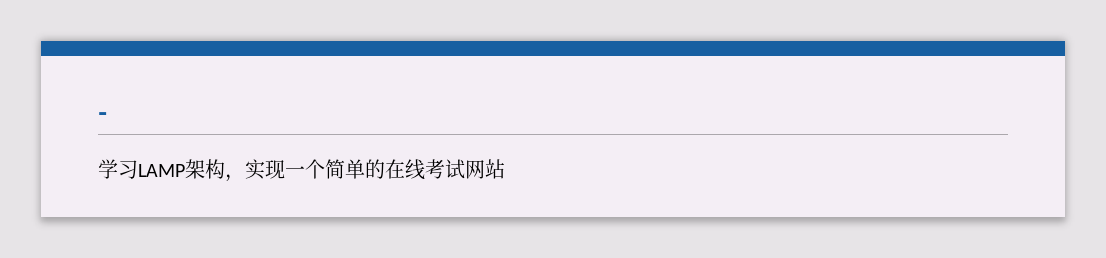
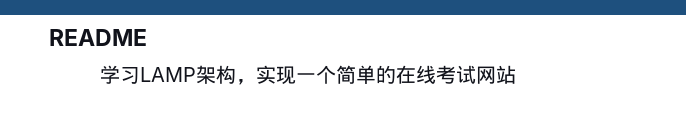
[98,112,107,122] - -> [49,29,147,46] README

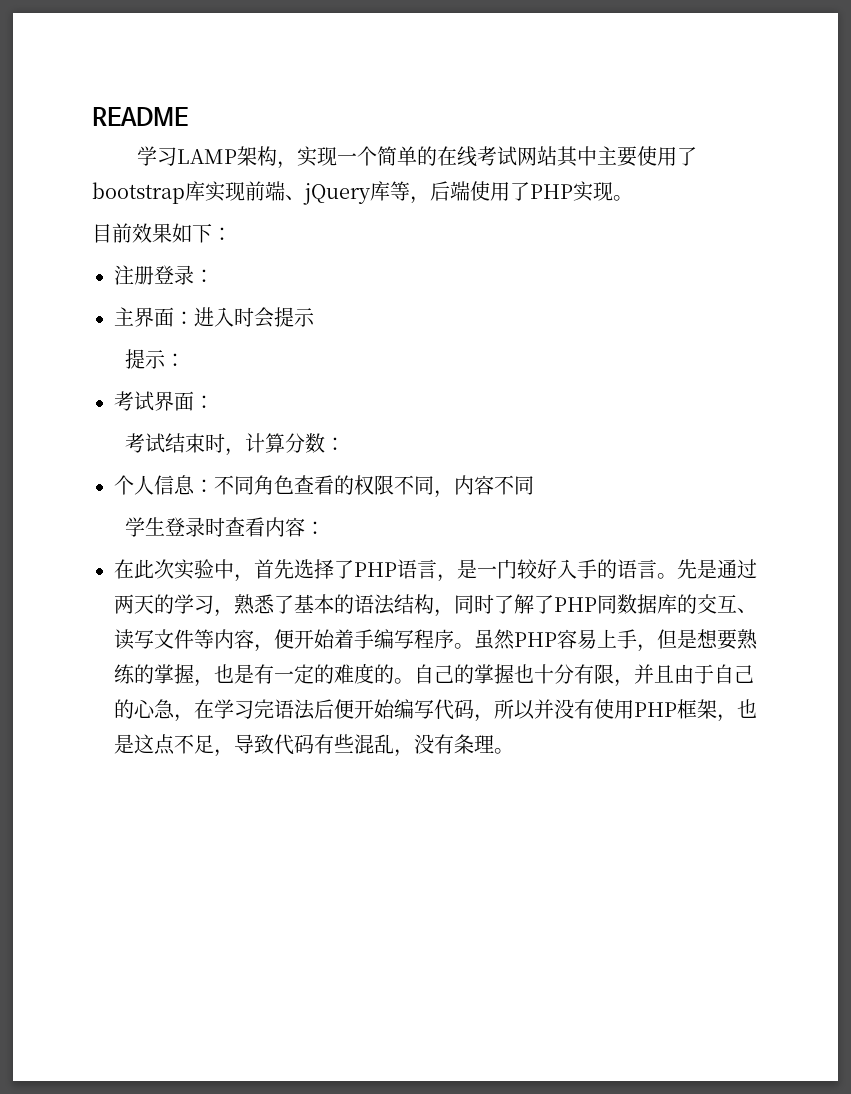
(517, 74) none -> [556,146,697,167] [92,181,633,205] [92,223,232,243] [114,265,214,285] [114,307,315,328] [125,349,186,369] [114,391,214,411] [125,433,346,456] [114,475,534,498] [125,517,326,537] [114,559,757,582] [114,594,757,617] [114,629,758,652] [114,663,754,687] [114,699,757,722] [114,734,514,757] 其中主要使用了bootstrap库实现前端、jQuery库等，后端使用了PHP实现。 // 目前效果如下： // 注册登录： // 主界面：进入时会提示 // 提示： // 考试界面： // 考试结束时，计算分数： // 个人信息：不同角色查看的权限不同，内容不同 // 学生登录时查看内容： // 在此次实验中，首先选择了PHP语言，是一门较好入手的语言。先是通过两天的学习，熟悉了基本的语法结构，同时了解了PHP同数据库的交互、读写文件等内容，便开始着手编写程序。虽然PHP容易上手，但是想要熟练的掌握，也是有一定的难度的。自己的掌握也十分有限，并且由于自己的心急，在学习完语法后便开始编写代码，所以并没有使用PHP框架，也是这点不足，导致代码有些混乱，没有条理。

